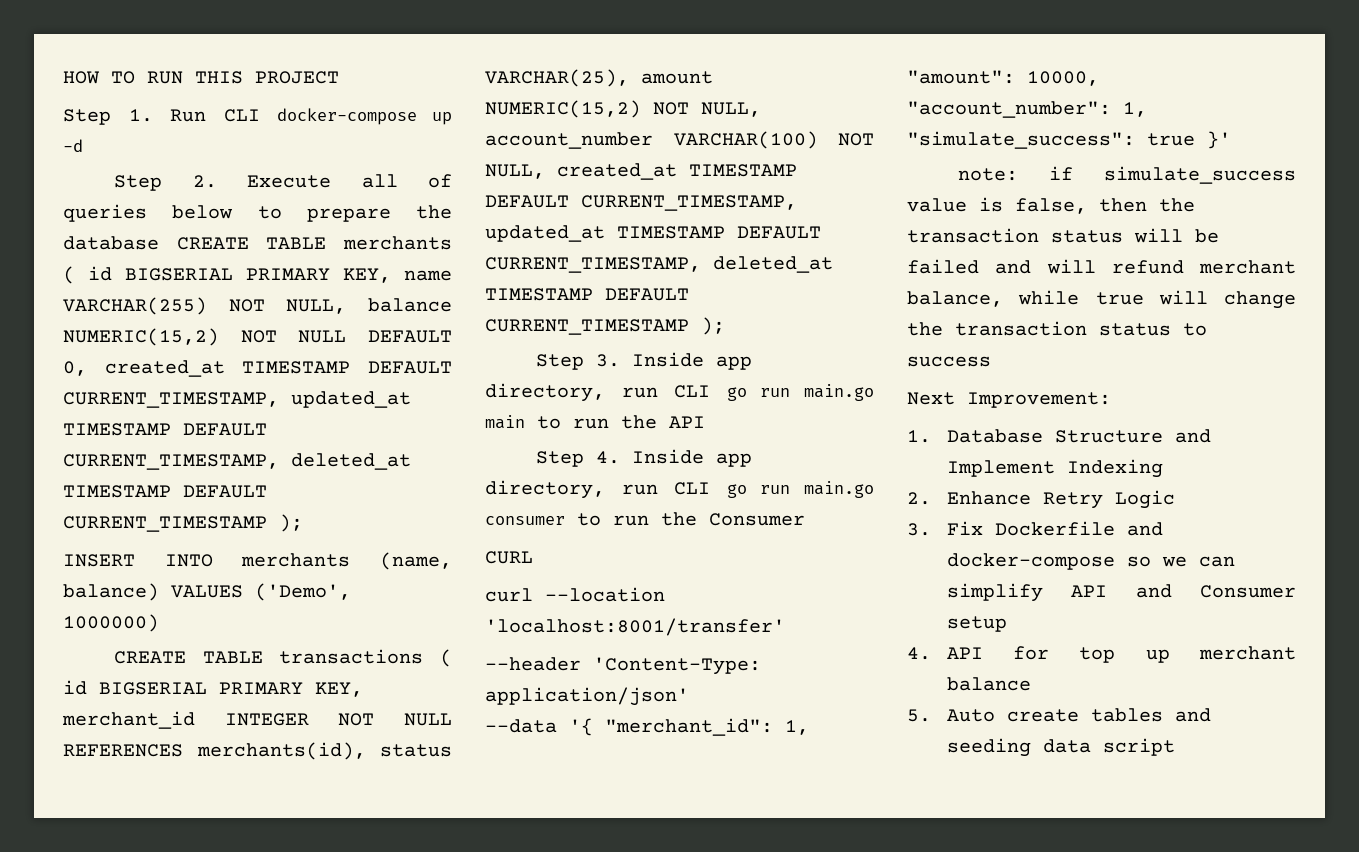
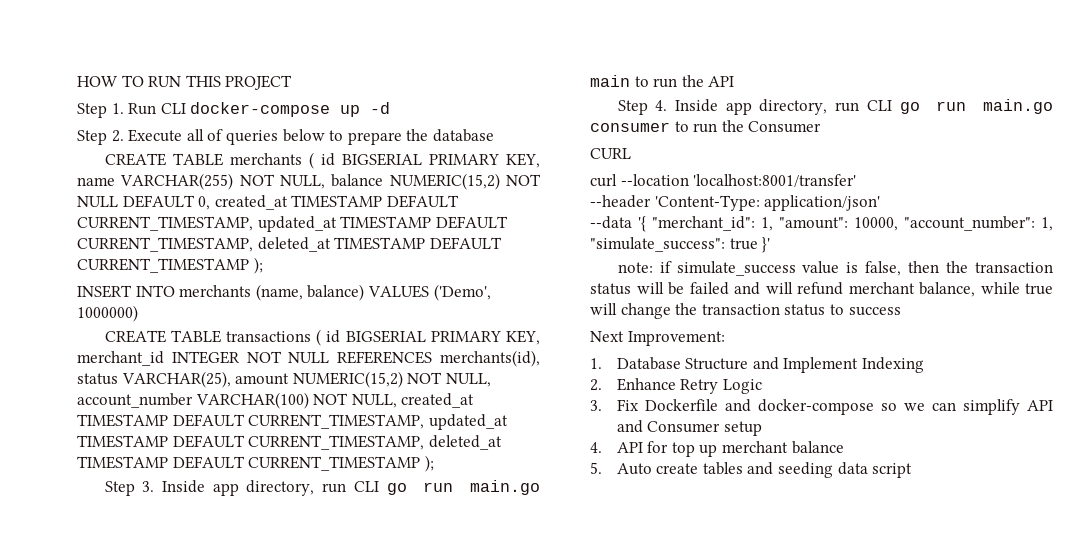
(159, 243) none -> (494, 135) //

